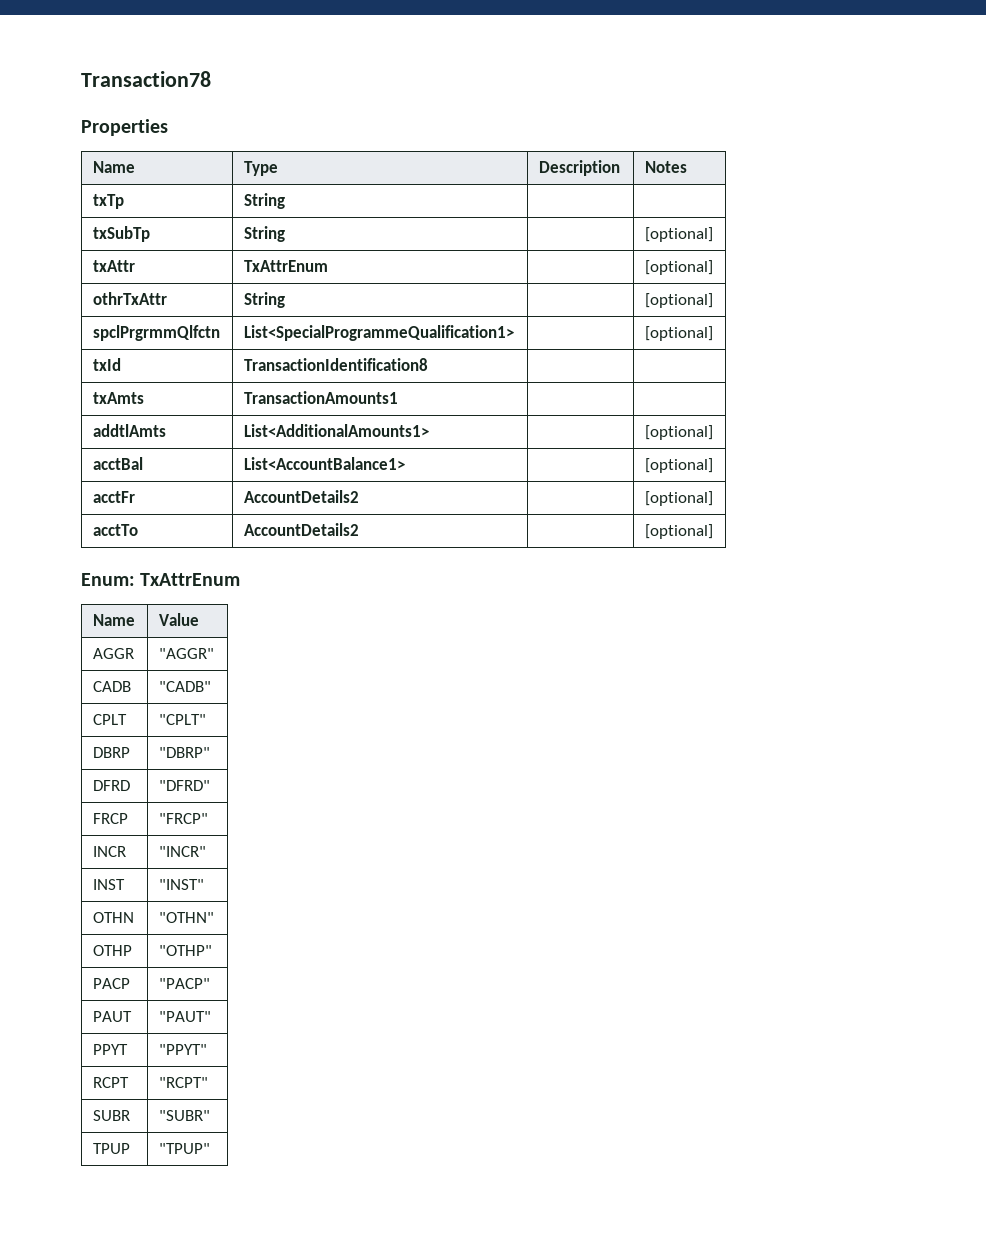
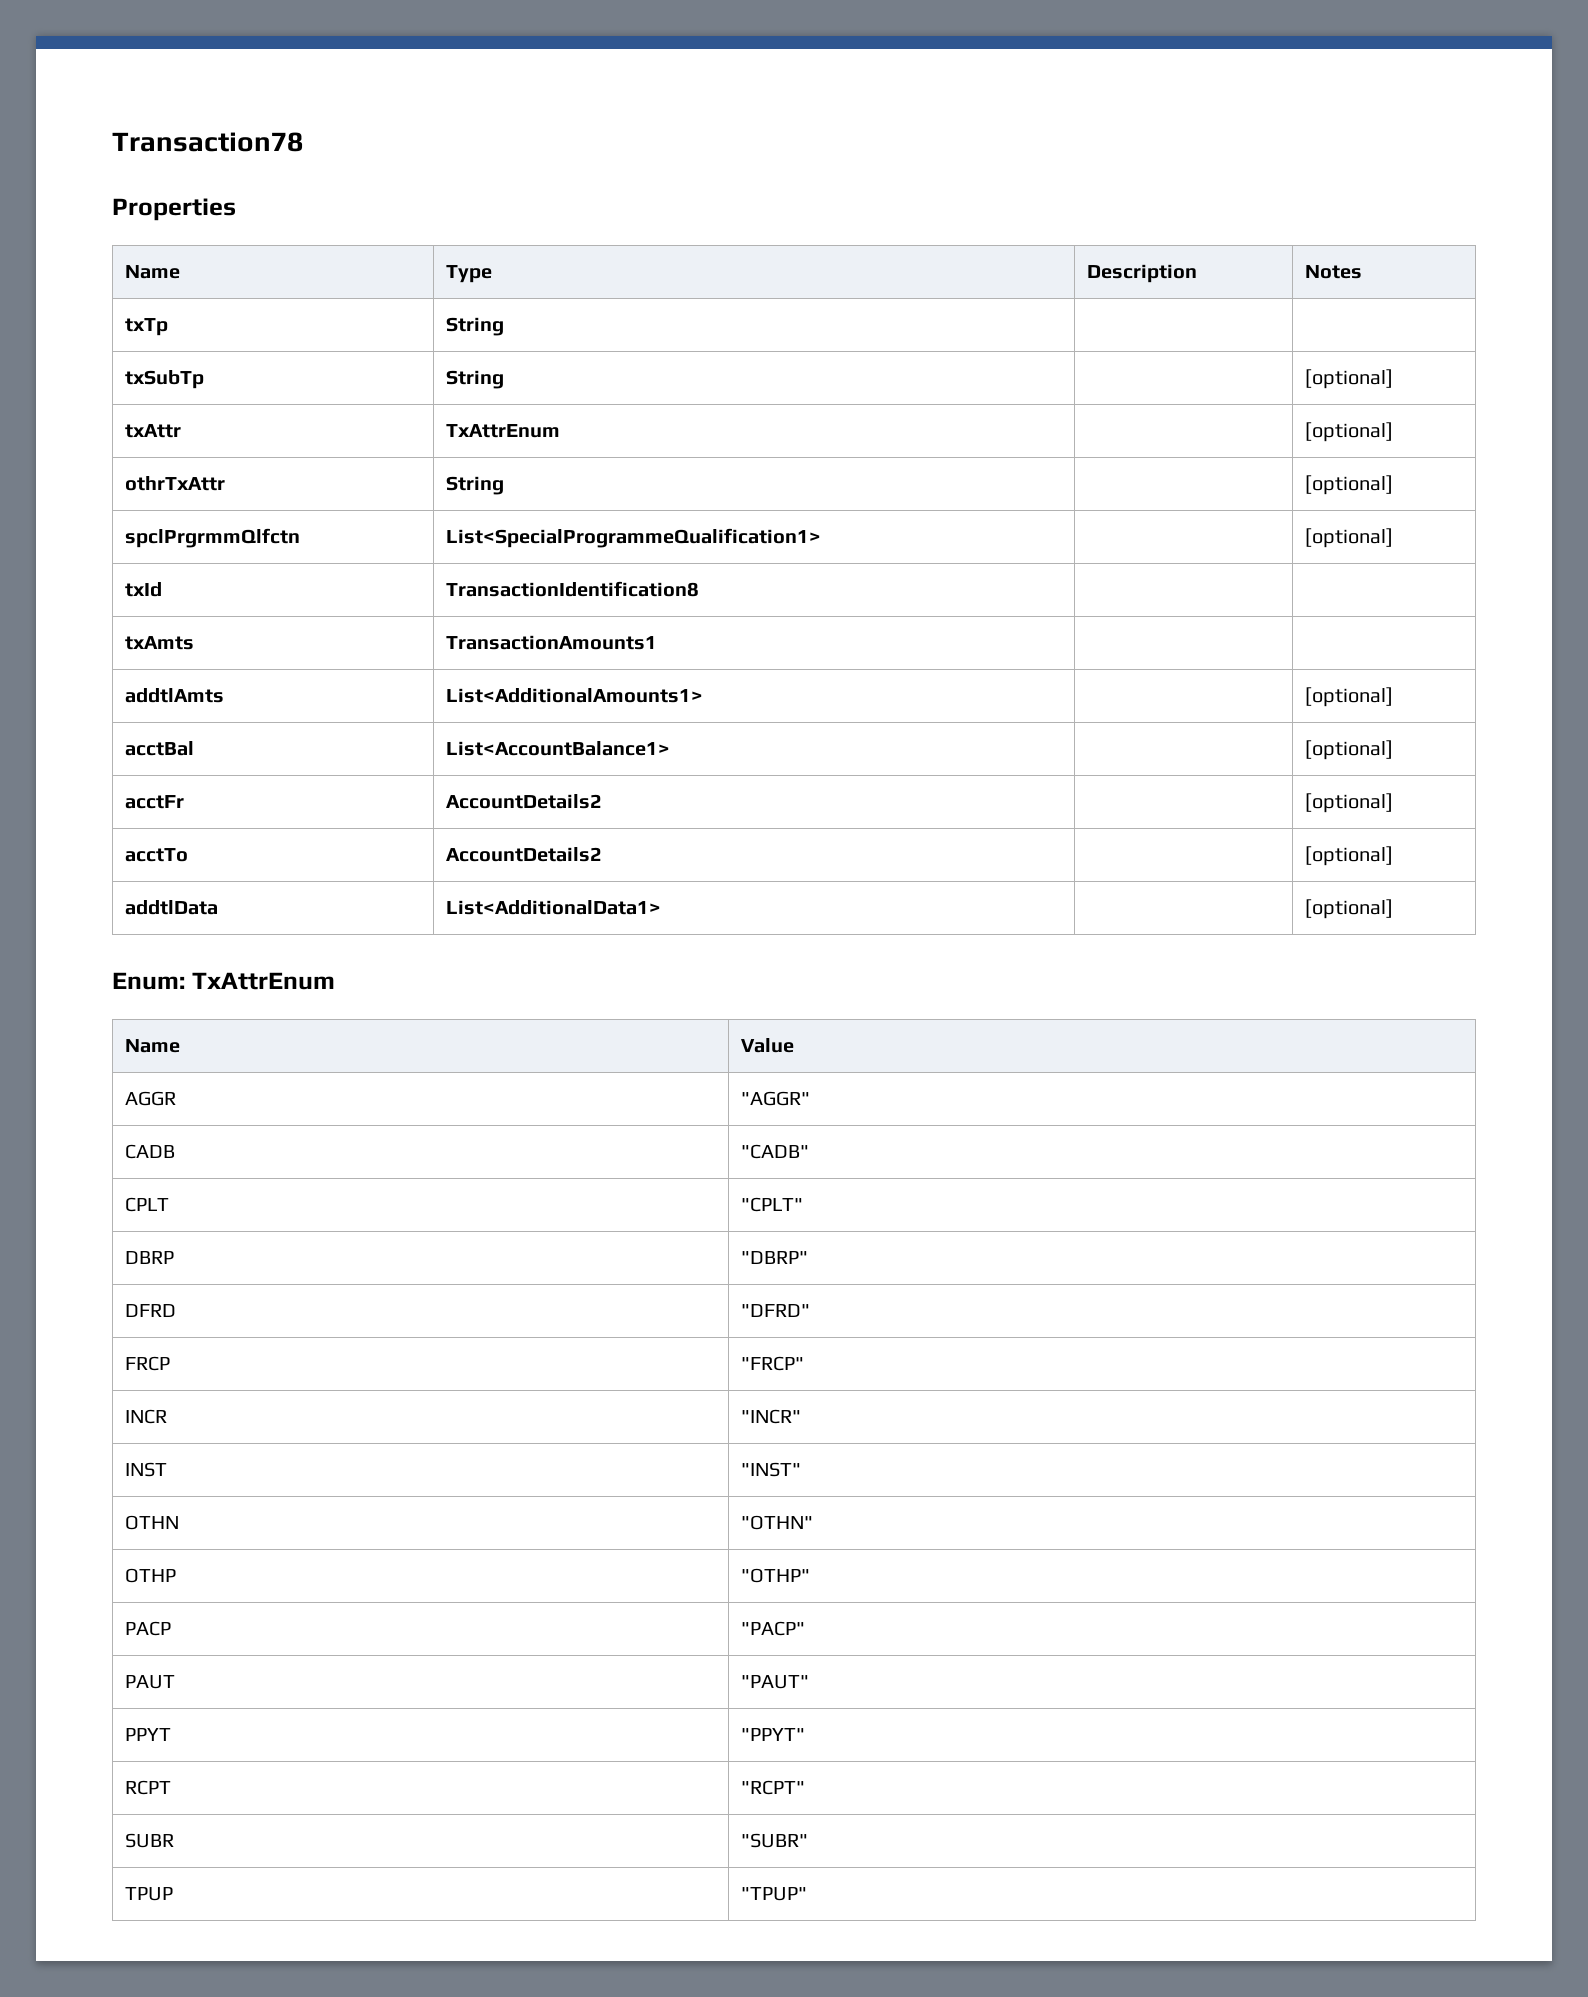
(713, 531) none -> [124,900,218,915] [445,900,661,915] [1304,899,1393,919] // addtlData | List<AdditionalData1> | | [optional]

